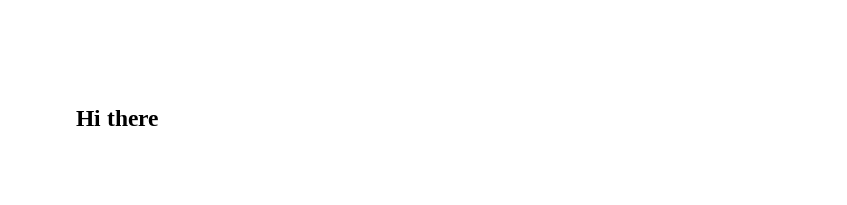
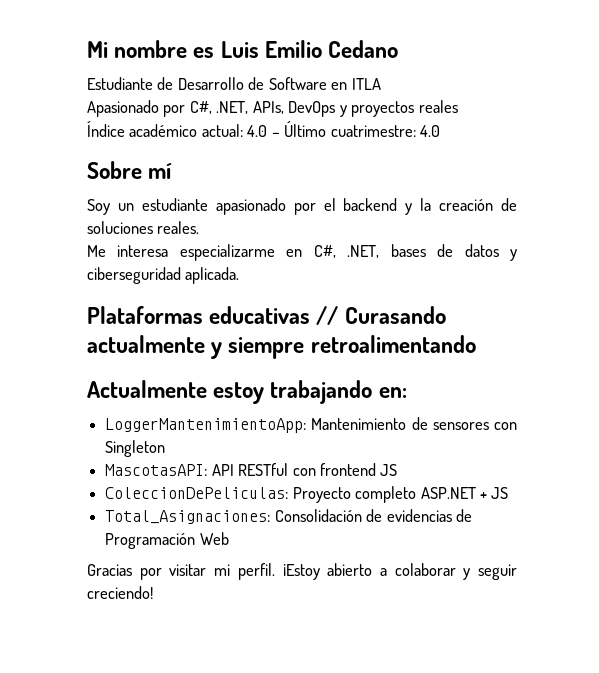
[76,110,159,126] Hi there -> [87,40,399,58] [87,77,381,90] [87,100,458,117] [87,121,441,137] [87,161,173,179] [87,198,517,215] [87,221,200,234] [87,244,518,261] [87,267,240,284] [87,306,446,325] [87,335,476,359] [87,380,407,404] [105,417,518,433] [105,440,166,457] [105,463,398,476] [105,486,509,503] [105,509,472,524] [105,532,229,549] [87,563,517,580] [87,586,153,599] Mi nombre es Luis Emilio Cedano // Estudiante de Desarrollo de Software en ITLA // Apasionado por C#, .NET, APIs, DevOps y proyectos reales // Índice académico actual: 4.0 – Último cuatrimestre: 4.0 // Sobre mí // Soy un estudiante apasionado por el backend y la creación de soluciones reales. // Me interesa especializarme en C#, .NET, bases de datos y ciberseguridad aplicada. // Plataformas educativas // Curasando actualmente y siempre retroalimentando // Actualmente estoy trabajando en: // LoggerMantenimientoApp: Mantenimiento de sensores con Singleton // MascotasAPI: API RESTful con frontend JS // ColeccionDePeliculas: Proyecto completo ASP.NET + JS // Total_Asignaciones: Consolidación de evidencias de Programación Web // Gracias por visitar mi perfil. ¡Estoy abierto a colaborar y seguir creciendo!

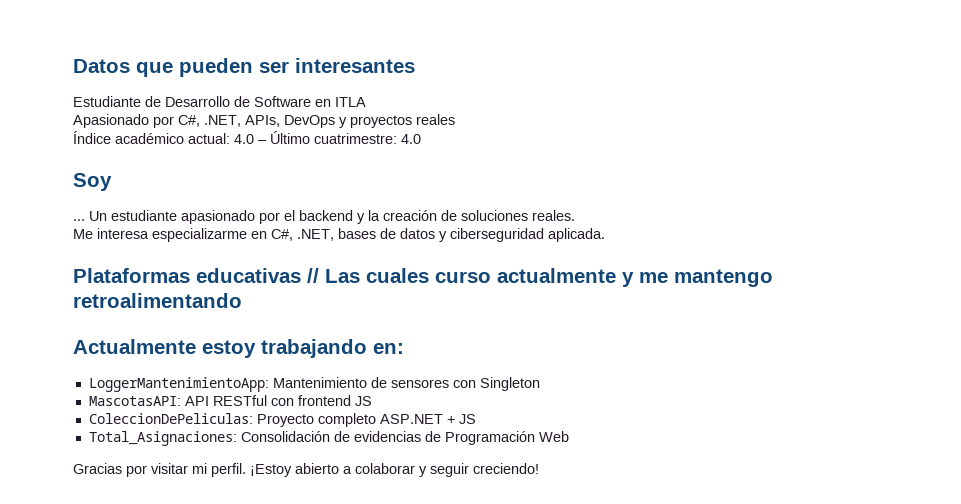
[87,40,399,58] Mi nombre es Luis Emilio Cedano -> [73,58,415,77] Datos que pueden ser interesantes
[87,161,173,179] [87,199,134,215] Sobre mí // Soy un -> [73,173,112,191] [73,211,107,221] Soy // ... Un
[344,306,446,324] [87,335,305,359] Curasando actualmente y siempre -> [325,268,773,287] Las cuales curso actualmente y me mantengo

